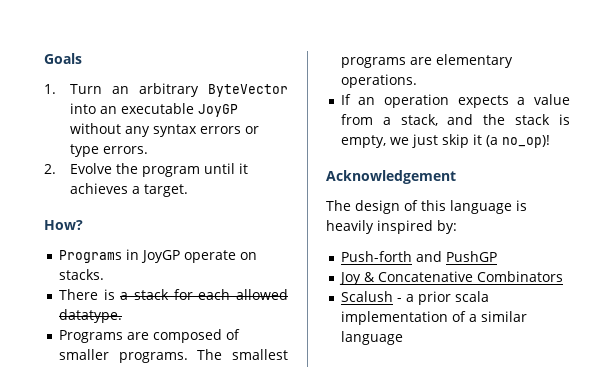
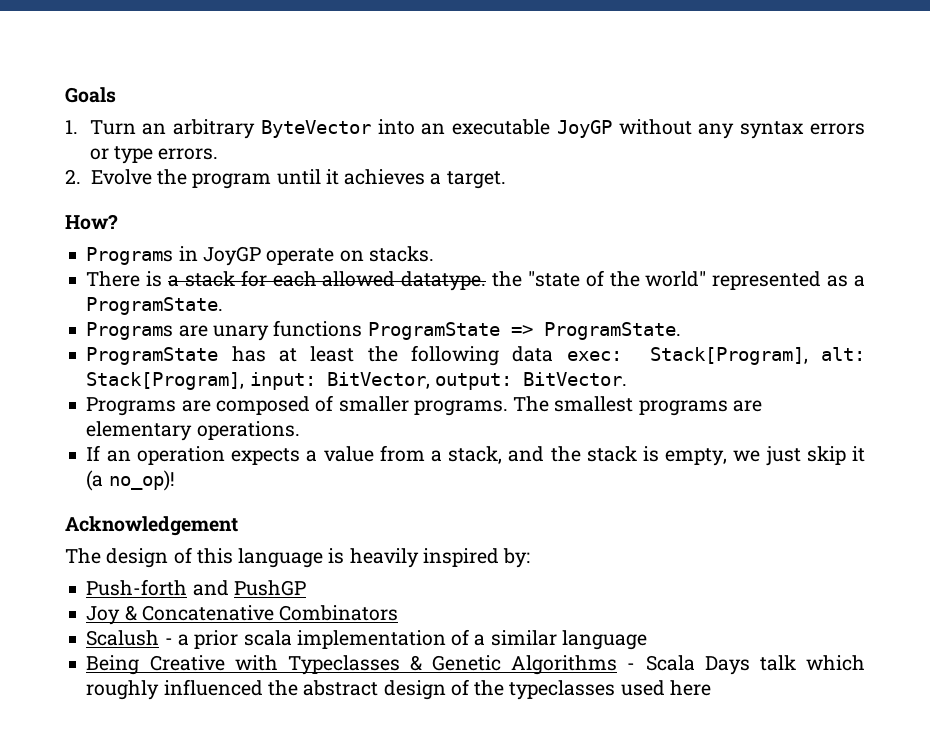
(122, 316) none -> [492,270,866,290] [86,297,224,315] [86,320,681,341] [86,345,865,366] [86,372,627,390] the "state of the world" represented as a ProgramState. // Programs are unary functions ProgramState => ProgramState. // ProgramState has at least the following data exec: Stack[Program], alt: Stack[Program], input: BitVector, output: BitVector.
(403, 338) none -> [86,655,865,675] [86,679,711,700] // Being Creative with Typeclasses & Genetic Algorithms - Scala Days talk which roughly influenced the abstract design of the typeclasses used here

